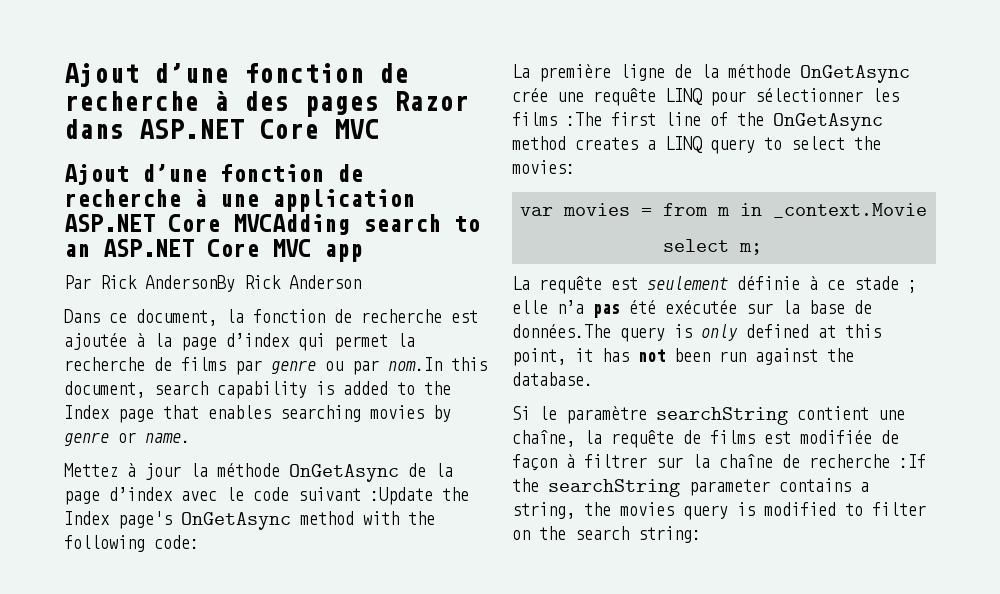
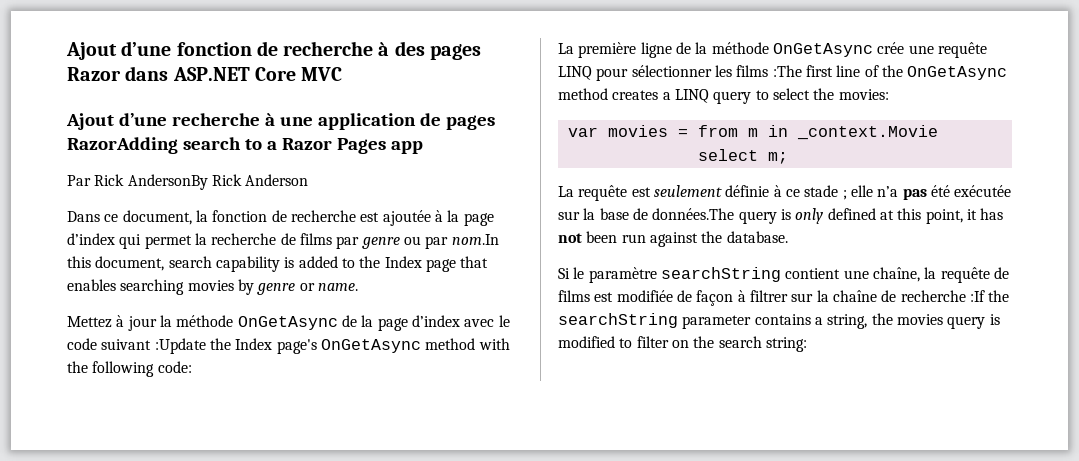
[220,164,363,182] fonction de -> (167, 119) none
[64,214,480,235] [64,239,311,257] ASP.NET Core MVCAdding search to an ASP.NET Core MVC -> [419,113,495,130] [67,137,386,154] de pages RazorAdding search to a Razor Pages

